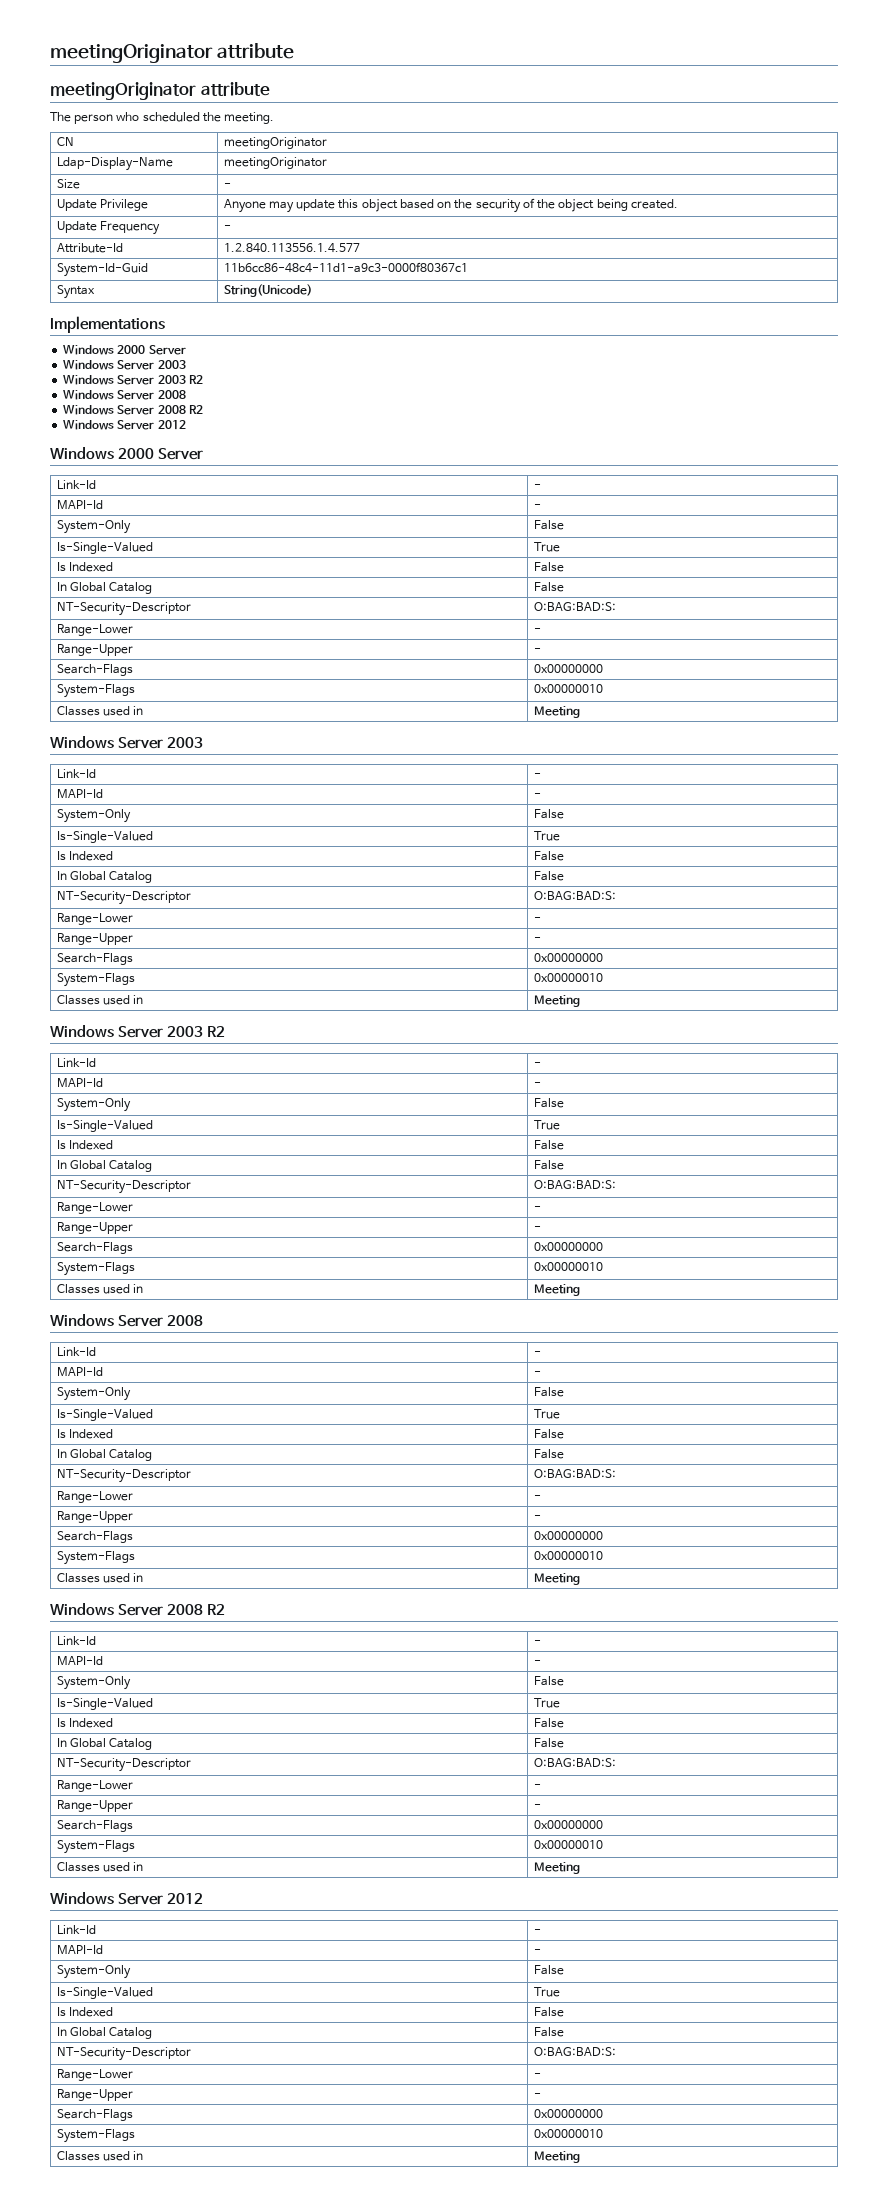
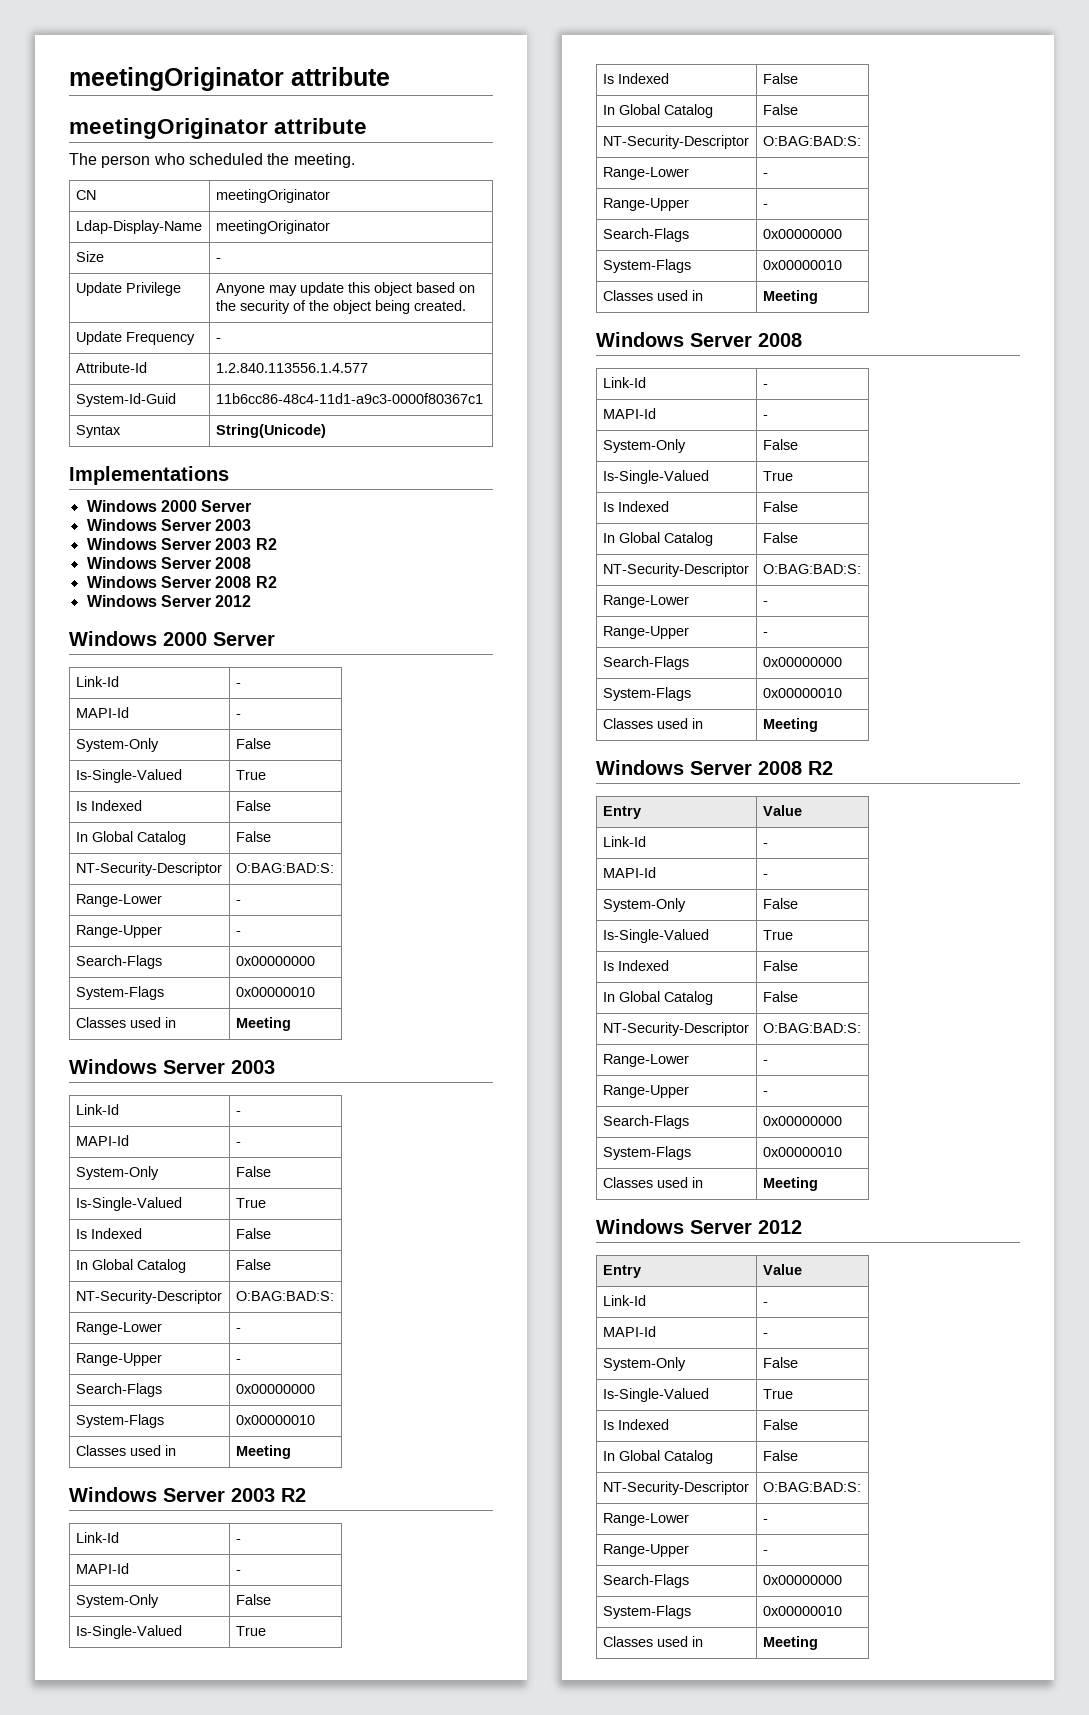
(226, 1609) none -> [602,806,641,819] [762,805,802,816] // Entry | Value
(204, 1898) none -> [602,1265,641,1278] [762,1264,802,1275] // Entry | Value

